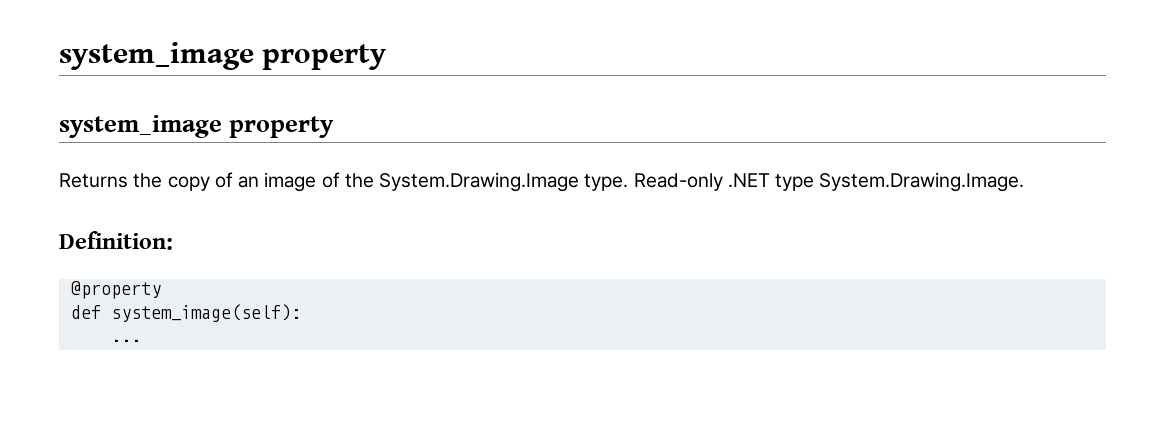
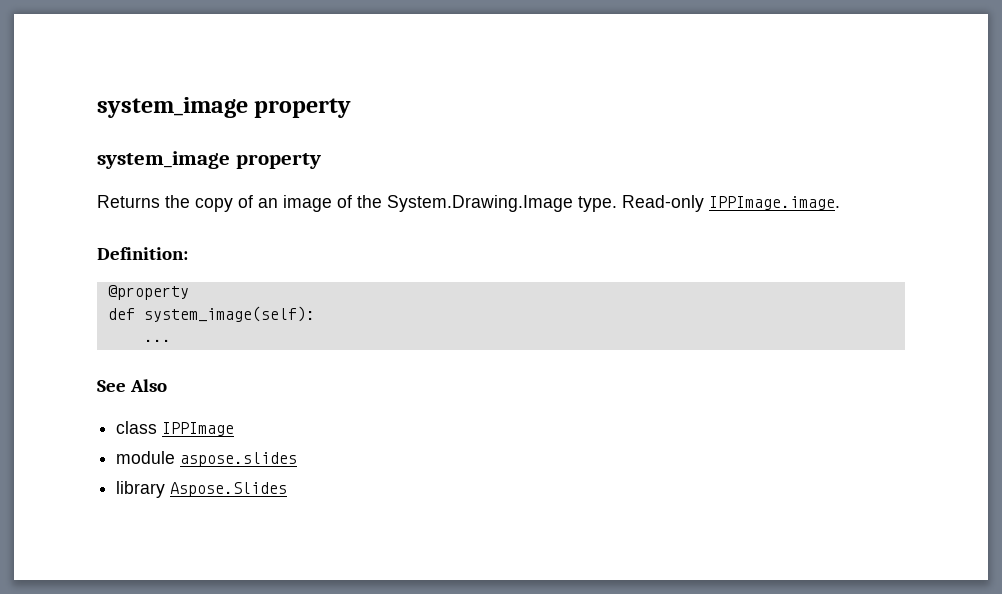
[727,172,1025,192] .NET type System.Drawing.Image. -> [709,196,840,210] IPPImage.image.
(141, 340) none -> [97,379,168,392] [116,421,235,436] [116,451,298,467] [116,481,288,498] // See Also // class IPPImage // module aspose.slides // library Aspose.Slides

